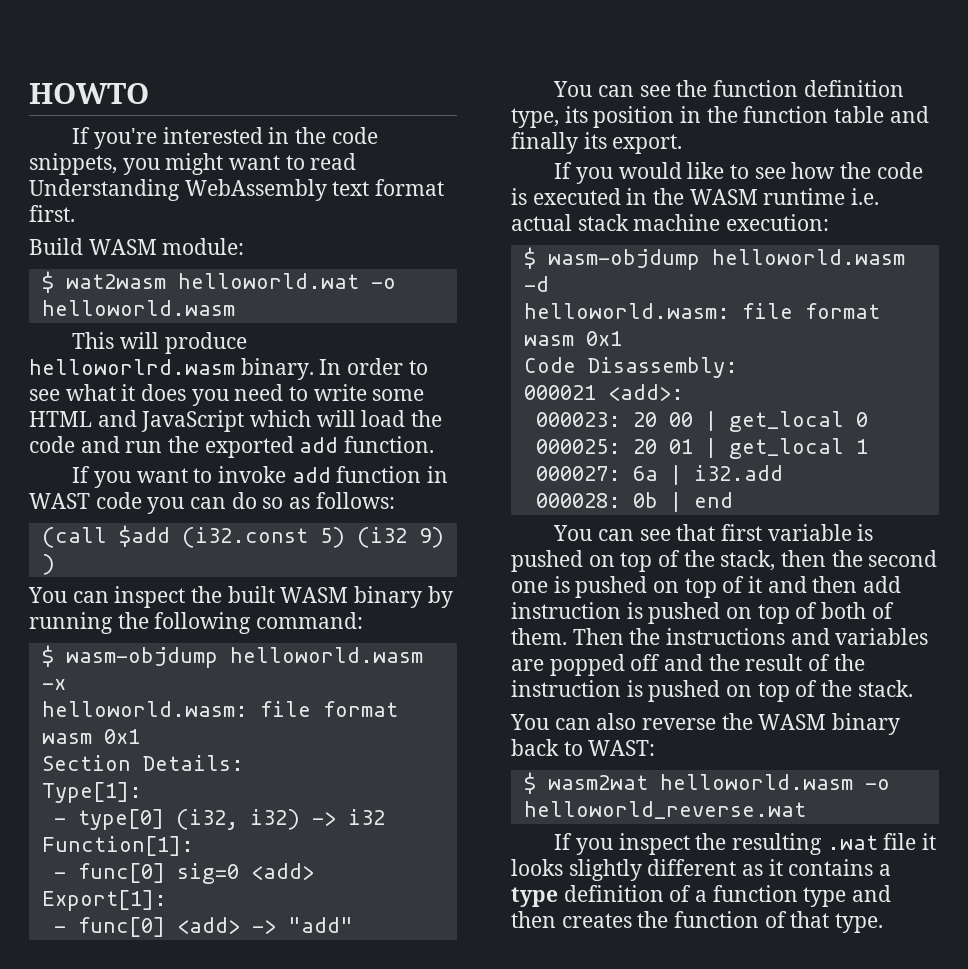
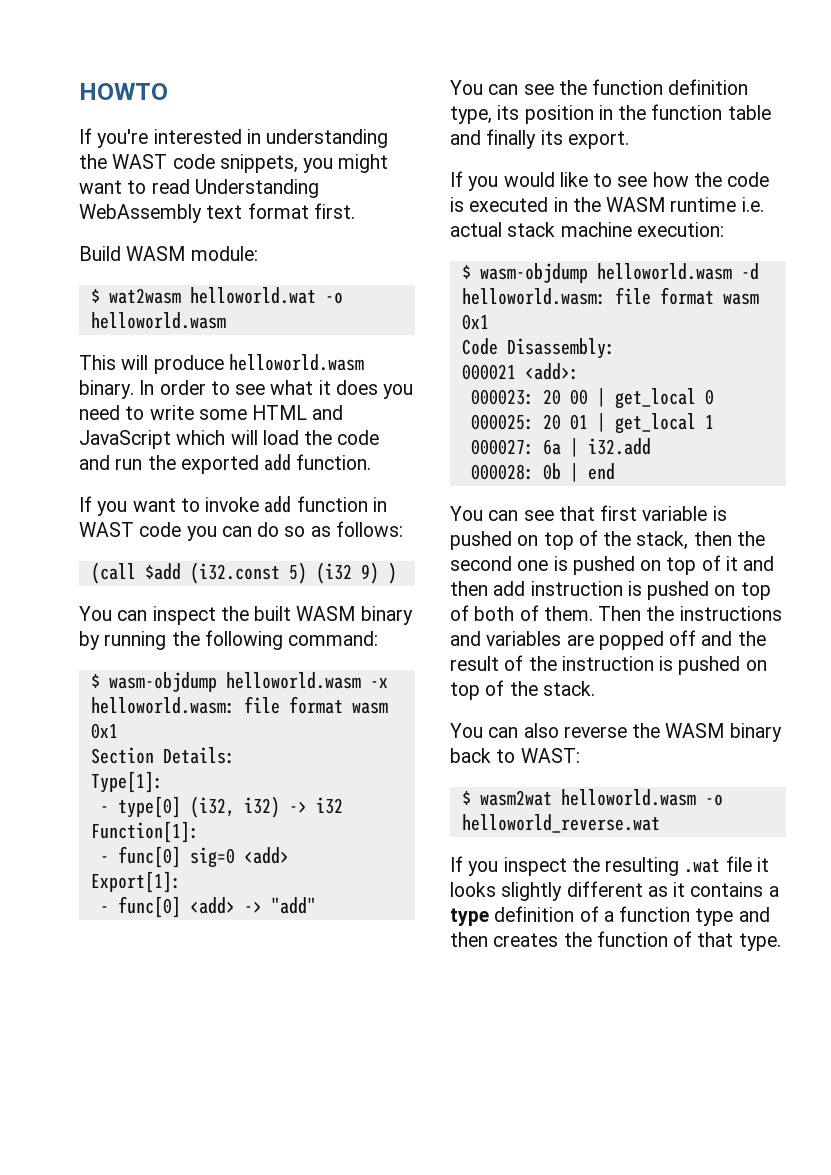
[294,127,326,144] the -> [266,129,389,148] [79,154,168,169] understanding the WAST
[29,359,235,375] helloworlrd.wasm -> [228,354,364,371] helloworld.wasm

